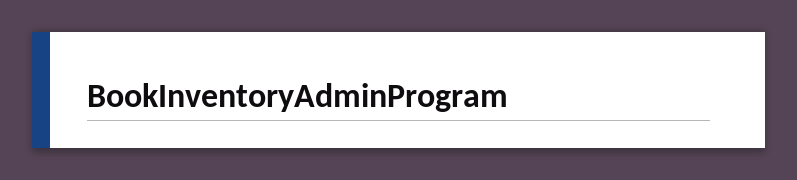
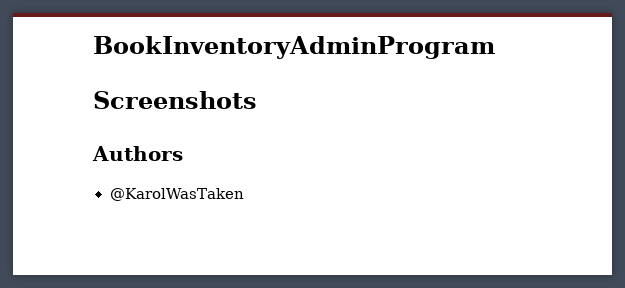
(508, 97) none -> [93,91,257,109] [92,146,183,161] [109,188,245,201] // Screenshots // Authors // @KarolWasTaken

